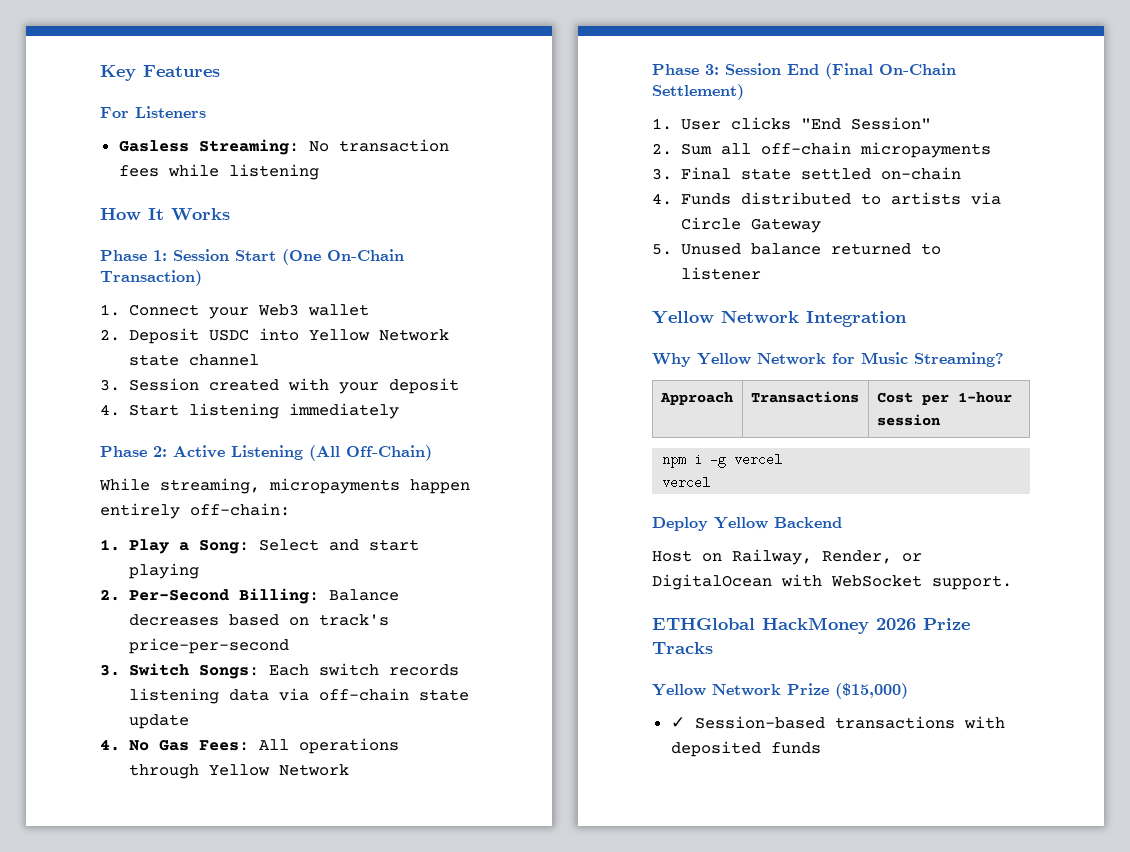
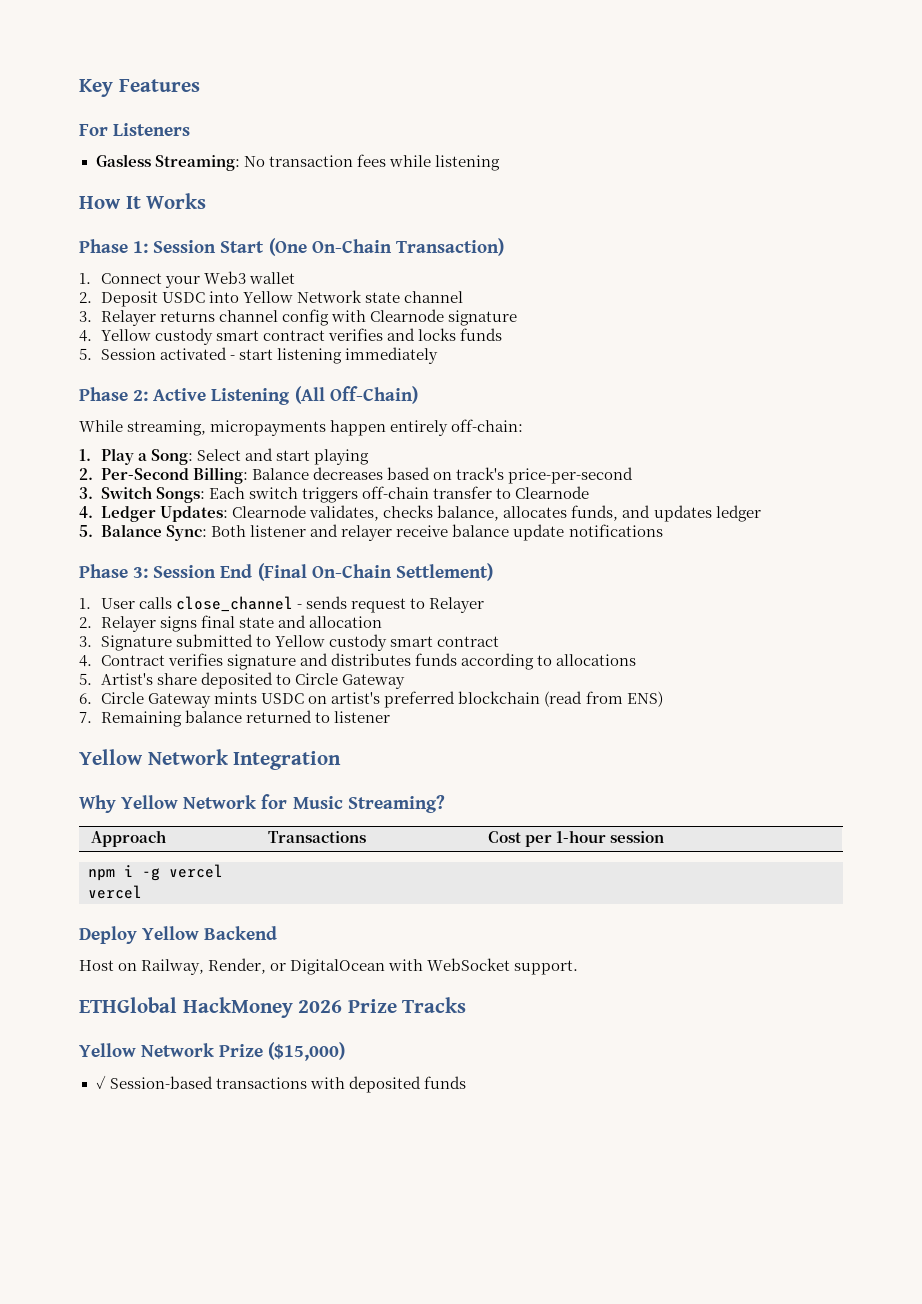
[128,378,459,394] [100,404,179,416] Session created with your deposit // 4. Start -> [101,309,518,326] [79,328,503,345] [79,347,274,360] Relayer returns channel config with Clearnode signature // 4. Yellow custody smart contract verifies and locks funds // 5. Session activated - start
[388,664,459,676] [128,688,469,704] [128,714,189,729] [100,738,399,754] [128,764,349,779] records listening data via off-chain state update // 4. No Gas Fees: All operations through Yellow Network -> [302,486,590,503] [79,505,761,522] [79,524,663,541] triggers off-chain transfer to Clearnode // 4. Ledger Updates: Clearnode validates, checks balance, allocates funds, and updates ledger // 5. Balance Sync: Both listener and relayer receive balance update notifications
[730,117,931,130] [652,142,991,158] [652,167,961,180] [652,192,1001,205] [680,217,821,233] [652,243,741,255] clicks "End Session" // 2. Sum all off-chain micropayments // 3. Final state settled on-chain // 4. Funds distributed to artists via Circle Gateway // 5. Unused -> [139,596,485,613] [79,615,383,632] [79,634,500,651] [79,653,637,670] [79,672,406,689] [79,691,663,708] [79,711,183,727] calls close_channel - sends request to Relayer // 2. Relayer signs final state and allocation // 3. Signature submitted to Yellow custody smart contract // 4. Contract verifies signature and distributes funds according to allocations // 5. Artist's share deposited to Circle Gateway // 6. Circle Gateway mints USDC on artist's preferred blockchain (read from ENS) // 7. Remaining

